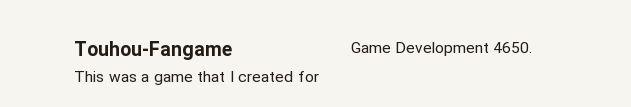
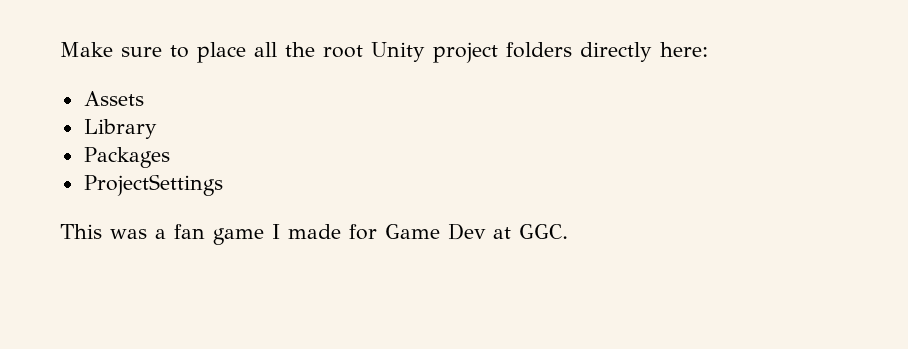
[74,41,232,60] [74,71,319,85] [351,42,533,56] Touhou-Fangame // This was a game that I created for Game Development 4650. -> [60,42,708,63] [83,91,144,106] [83,119,157,139] [83,147,170,168] [83,174,223,196] [60,223,568,245] Make sure to place all the root Unity project folders directly here: // Assets // Library // Packages // ProjectSettings // This was a fan game I made for Game Dev at GGC.

